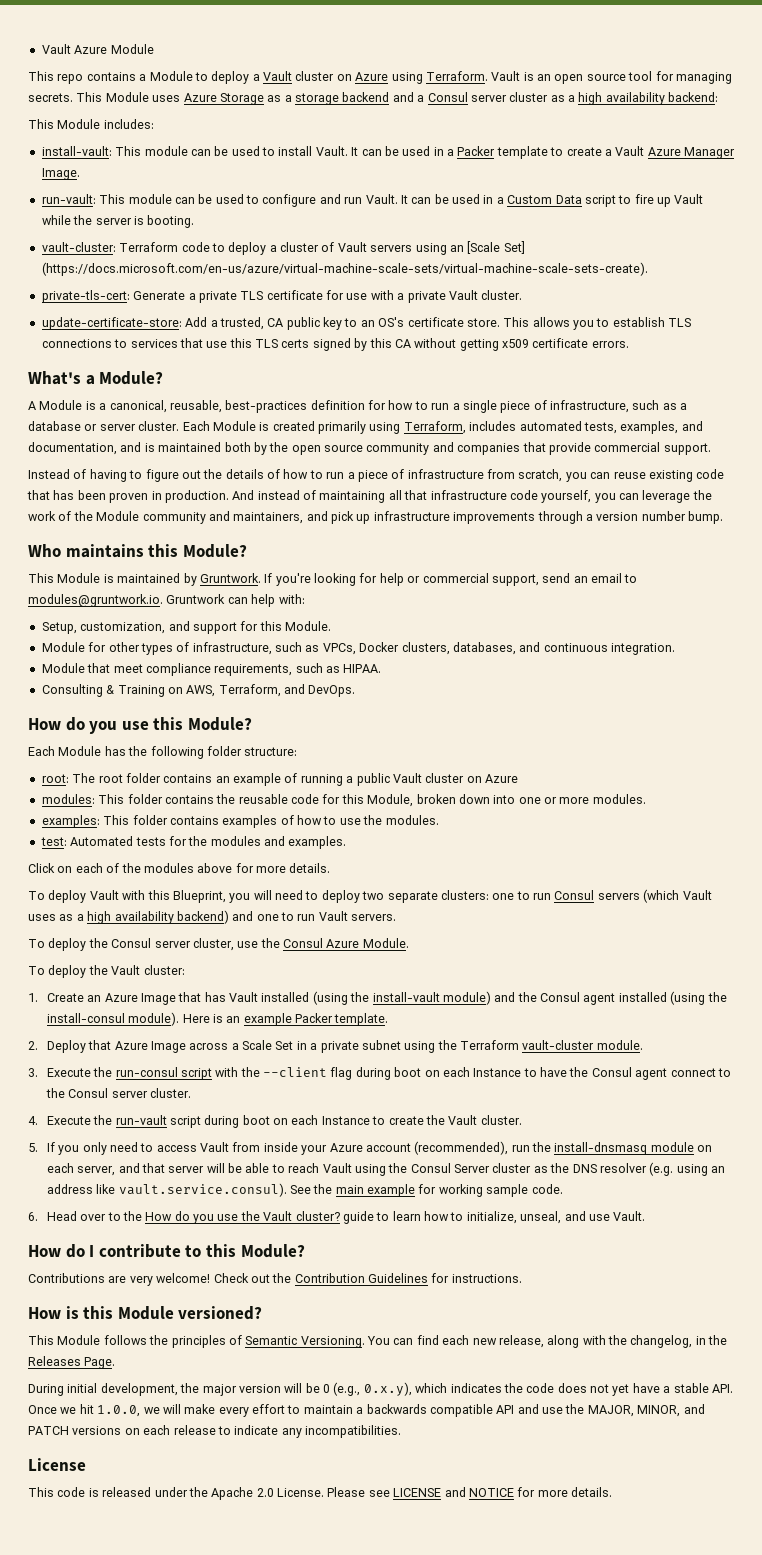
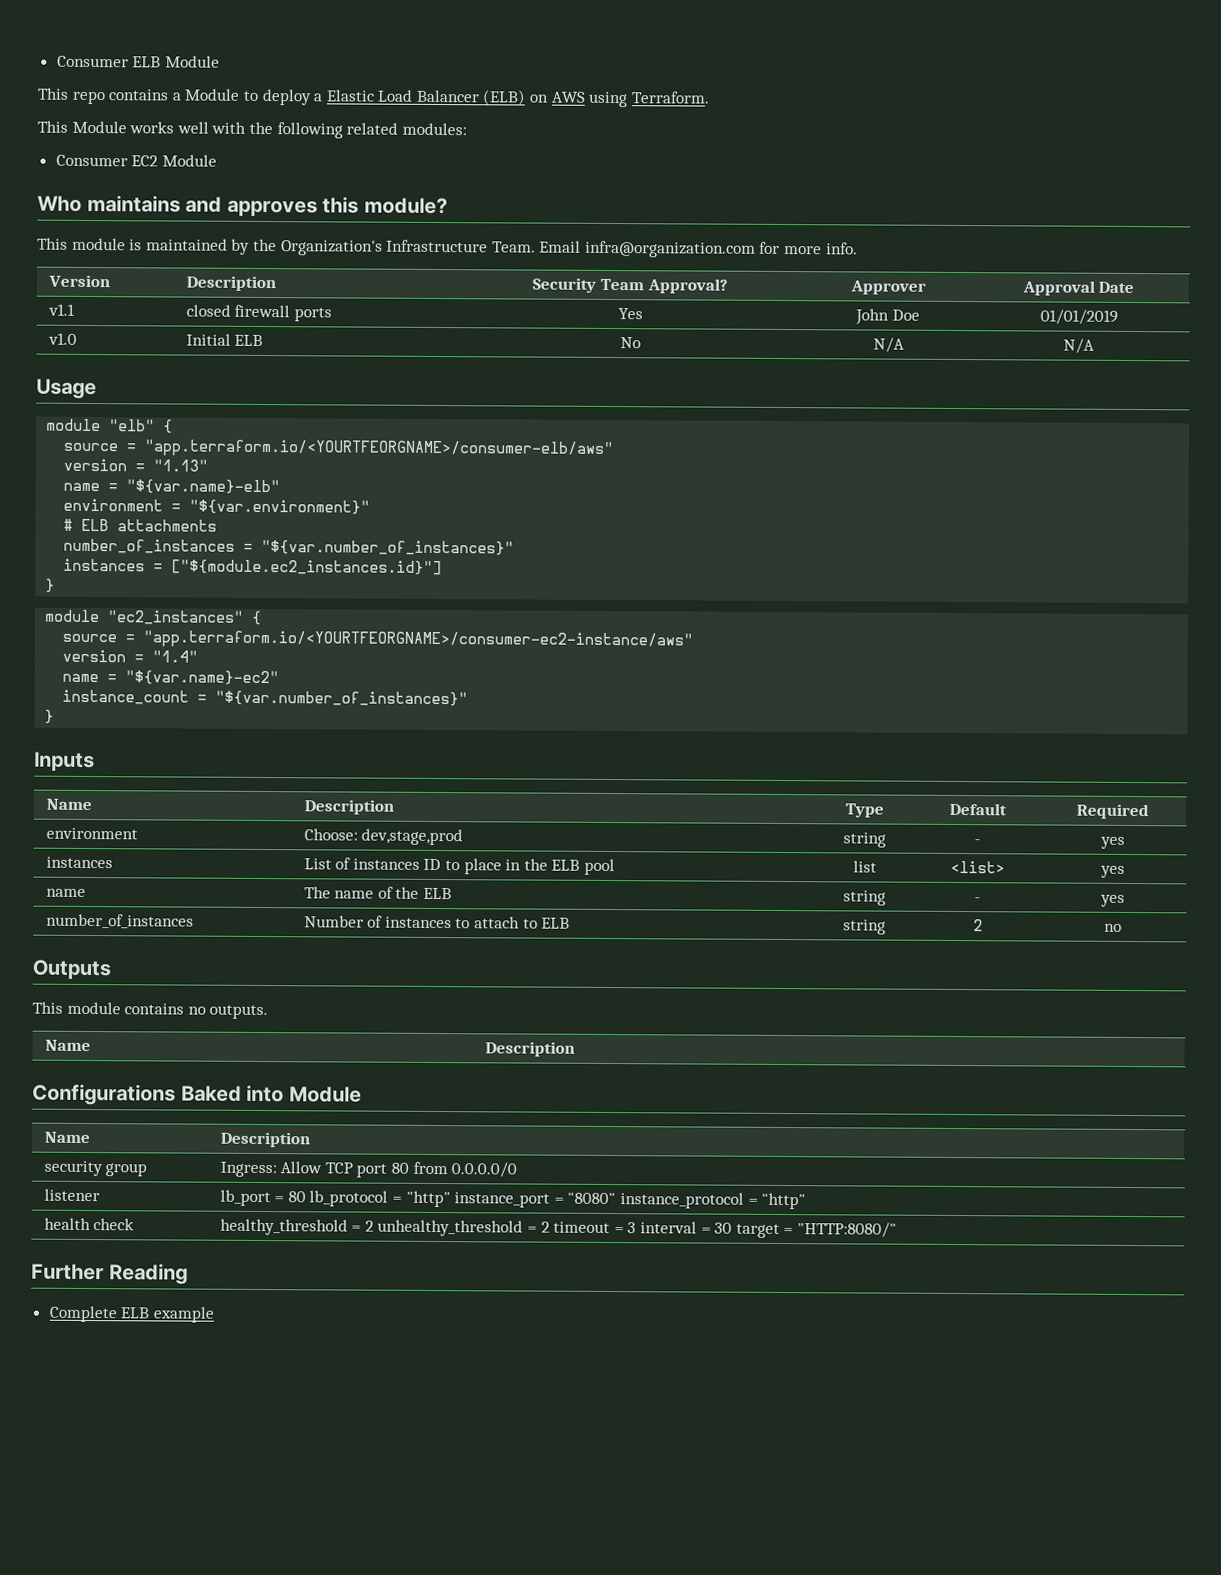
[41,44,108,54] Vault Azure -> [56,55,162,68] Consumer ELB
[263,71,732,84] [28,92,719,105] [28,119,154,129] [41,146,735,159] [41,168,80,180] [41,194,704,207] [41,215,195,228] [41,241,525,255] [41,262,648,276] [41,290,523,303] [41,317,692,330] [41,338,629,351] [28,371,164,385] [28,400,688,413] [28,421,703,434] [28,442,711,455] [28,469,725,482] [27,490,712,503] [28,511,723,524] [28,544,247,558] [28,573,101,583] Vault cluster on Azure using Terraform. Vault is an open source tool for managing secrets. This Module uses Azure Storage as a storage backend and a Consul server cluster as a high availability backend: // This Module includes: // install-vault: This module can be used to install Vault. It can be used in a Packer template to create a Vault Azure Manager Image. // run-vault: This module can be used to configure and run Vault. It can be used in a Custom Data script to fire up Vault while the server is booting. // vault-cluster: Terraform code to deploy a cluster of Vault servers using an [Scale Set] (https://docs.microsoft.com/en-us/azure/virtual-machine-scale-sets/virtual-machine-scale-sets-create). // private-tls-cert: Generate a private TLS certificate for use with a private Vault cluster. // update-certificate-store: Add a trusted, CA public key to an OS's certificate store. This allows you to establish TLS connections to services that use this TLS certs signed by this CA without getting x509 certificate errors. // What's a Module? // A Module is a canonical, reusable, best-practices definition for how to run a single piece of infrastructure, such as a database or server cluster. Each Module is created primarily using Terraform, includes automated tests, examples, and documentation, and is maintained both by the open source community and companies that provide commercial support. // Instead of having to figure out the details of how to run a piece of infrastructure from scratch, you can reuse existing code that has been proven in production. And instead of maintaining all that infrastructure code yourself, you can leverage the work of the Module community and maintainers, and pick up infrastructure improvements through a version number bump. // Who maintains this Module? // This Module -> [325,89,710,108] [37,120,467,139] [55,154,217,167] [37,194,448,218] [37,237,126,251] Elastic Load Balancer (ELB) on AWS using Terraform. // This Module works well with the following related modules: // Consumer EC2 Module // Who maintains and approves this module? // This module
[199,573,638,586] [28,594,305,607] [41,621,331,634] [41,642,675,655] [41,663,382,676] [41,684,356,697] [28,717,252,734] [28,746,298,759] [41,773,518,786] [41,794,646,807] [41,815,439,828] [40,836,347,849] [28,863,331,873] [28,889,712,903] [28,910,397,924] [28,938,409,951] [28,965,185,978] [28,991,727,1005] [46,1012,389,1026] [28,1040,643,1053] [28,1067,731,1080] [45,1088,191,1098] [28,1115,522,1128] [28,1141,713,1155] [46,1162,726,1176] [46,1183,563,1197] [28,1211,646,1224] [28,1244,305,1258] [28,1273,522,1286] [28,1306,263,1320] [28,1335,728,1348] [28,1356,116,1369] [28,1382,733,1396] [28,1404,705,1417] [28,1425,401,1438] [28,1458,86,1471] [28,1487,612,1500] Gruntwork. If you're looking for help or commercial support, send an email to modules@gruntwork.io. Gruntwork can help with: // Setup, customization, and support for this Module. // Module for other types of infrastructure, such as VPCs, Docker clusters, databases, and continuous integration. // Module that meet compliance requirements, such as HIPAA. // Consulting & Training on AWS, Terraform, and DevOps. // How do you use this Module? // Each Module has the following folder structure: // root: The root folder contains an example of running a public Vault cluster on Azure // modules: This folder contains the reusable code for this Module, broken down into one or more modules. // examples: This folder contains examples of how to use the modules. // test: Automated tests for the modules and examples. // Click on each of the modules above for more details. // To deploy Vault with this Blueprint, you will need to deploy two separate clusters: one to run Consul servers (which Vault uses as a high availability backend) and one to run Vault servers. // To deploy the Consul server cluster, use the Consul Azure Module. // To deploy the Vault cluster: // 1. Create an Azure Image that has Vault installed (using the install-vault module) and the Consul agent installed (using the install-consul module). Here is an example Packer template. // 2. Deploy that Azure Image across a Scale Set in a private subnet using the Terraform vault-cluster module. // 3. Execute the run-consul script with the --client flag during boot on each Instance to have the Consul agent connect to the Consul server cluster. // 4. Execute the run-vault script during boot on each Instance to create the Vault cluster. // 5. If you only need to access Vault from inside your Azure account (recommended), run the install-dnsmasq module on each server, and that server will be able to reach Vault using the Consul Server cluster as the DNS resolver (e.g. using an address like vault.service.consul). See the main example for working sample code. // 6. Head over to the How do you use the Vault cluster? guide to learn how to initialize, unseal, and use Vault. // How do I contribute to this Module? // Contributions are very welcome! Check out the Contribution Guidelines for instructions. // How is this Module versioned? // This Module follows the principles of Semantic Versioning. You can find each new release, along with the changelog, in the Releases Page. // During initial development, the major version will be 0 (e.g., 0.x.y), which indicates the code does not yet have a stable API. Once we hit 1.0.0, we will make every effort to maintain a backwards compatible API and use the MAJOR, MINOR, and PATCH versions on each release to indicate any incompatibilities. // License // This code is released under the Apache 2.0 License. Please see LICENSE and NOTICE for more details. -> [252,238,858,258] [47,274,110,288] [185,275,276,292] [532,277,728,294] [849,280,926,295] [1021,280,1135,296] [47,303,75,316] [185,304,332,322] [617,308,643,320] [855,308,920,325] [1039,309,1118,325] [47,332,77,345] [185,333,264,346] [619,337,641,349] [872,337,905,353] [1063,338,1095,354] [36,378,97,400] [46,418,174,434] [63,439,614,459] [63,458,209,472] [63,479,281,495] [63,498,371,515] [63,518,218,532] [63,538,515,556] [63,558,443,576] [45,578,56,593] [44,609,263,625] [62,630,694,650] [62,649,199,663] [62,670,280,686] [62,689,469,707] [44,709,55,724] [34,751,95,773] [45,798,92,811] [303,799,394,815] [845,803,884,818] [949,802,1007,816] [1076,803,1149,820] [45,827,138,840] [303,828,464,846] [843,832,886,848] [974,839,981,845] [1099,836,1125,849] [45,856,113,869] [303,857,615,876] [852,860,877,873] [950,860,1005,874] [1099,865,1125,878] [45,888,86,897] [303,886,453,900] [843,890,886,906] [974,897,981,903] [1099,894,1125,907] [45,913,194,929] [303,915,571,929] [843,919,886,935] [972,919,983,932] [1103,923,1122,932] [32,959,111,981] [32,1001,269,1020] [44,1039,91,1052] [484,1041,575,1057] [32,1083,362,1106] [43,1131,91,1144] [219,1131,311,1148] [43,1160,148,1177] [219,1161,518,1178] [43,1188,100,1202] [219,1189,807,1210] [43,1217,135,1231] [219,1218,897,1238] [31,1263,188,1285] [48,1305,215,1323] the Organization's Infrastructure Team. Email infra@organization.com for more info. // Version | Description | Security Team Approval? | Approver | Approval Date // v1.1 | closed firewall ports | Yes | John Doe | 01/01/2019 // v1.0 | Initial ELB | No | N/A | N/A // Usage // module "elb" { // source = "app.terraform.io/<YOURTFEORGNAME>/consumer-elb/aws" // version = "1.13" // name = "${var.name}-elb" // environment = "${var.environment}" // # ELB attachments // number_of_instances = "${var.number_of_instances}" // instances = ["${module.ec2_instances.id}"] // } // module "ec2_instances" { // source = "app.terraform.io/<YOURTFEORGNAME>/consumer-ec2-instance/aws" // version = "1.4" // name = "${var.name}-ec2" // instance_count = "${var.number_of_instances}" // } // Inputs // Name | Description | Type | Default | Required // environment | Choose: dev,stage,prod | string | - | yes // instances | List of instances ID to place in the ELB pool | list | <list> | yes // name | The name of the ELB | string | - | yes // number_of_instances | Number of instances to attach to ELB | string | 2 | no // Outputs // This module contains no outputs. // Name | Description // Configurations Baked into Module // Name | Description // security group | Ingress: Allow TCP port 80 from 0.0.0.0/0 // listener | lb_port = 80 lb_protocol = "http" instance_port = "8080" instance_protocol = "http" // health check | healthy_threshold = 2 unhealthy_threshold = 2 timeout = 3 interval = 30 target = "HTTP:8080/" // Further Reading // Complete ELB example

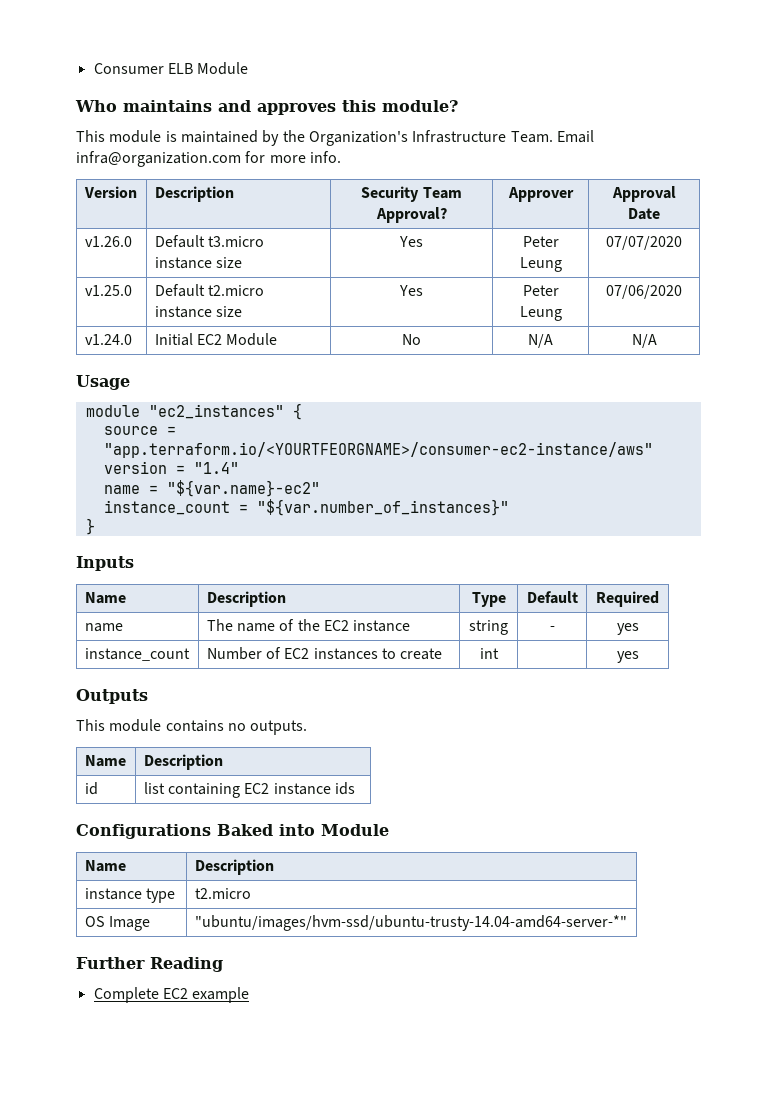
[37,87,710,108] [37,120,467,139] [55,154,217,167] // This repo contains a Module to deploy a Elastic Load Balancer (ELB) on AWS using Terraform. // This Module works well with the following related modules: // Consumer EC2 Module -> (249, 68) none
[47,303,75,316] [185,304,332,322] [617,308,643,320] [855,308,920,325] [1039,309,1118,325] [47,332,77,345] v1.1 | closed firewall ports | Yes | John Doe | 01/01/2019 // v1.0 -> [84,236,132,247] [154,235,265,248] [154,257,243,269] [399,236,423,247] [522,236,559,247] [519,257,562,272] [606,236,682,250] [84,285,132,296] [154,284,265,297] [154,306,243,318] [399,285,423,296] [522,285,559,296] [519,306,562,321] [606,285,682,299] [84,334,132,345] v1.26.0 | Default t3.micro instance size | Yes | Peter Leung | 07/07/2020 // v1.25.0 | Default t2.micro instance size | Yes | Peter Leung | 07/06/2020 // v1.24.0
[234,334,264,346] ELB -> [197,333,278,346] EC2 Module
[46,418,174,434] [63,439,614,459] [63,458,209,472] [63,479,281,495] [63,498,371,515] [63,518,218,532] [63,538,515,556] [63,558,443,576] [45,578,56,593] // module "elb" { // source = "app.terraform.io/<YOURTFEORGNAME>/consumer-elb/aws" // version = "1.13" // name = "${var.name}-elb" // environment = "${var.environment}" // # ELB attachments // number_of_instances = "${var.number_of_instances}" // instances = ["${module.ec2_instances.id}"] // } -> (130, 382) none
[45,827,138,840] [303,828,464,846] [843,832,886,848] [974,839,981,845] [1099,836,1125,849] [45,856,113,869] [303,857,615,876] [852,860,877,873] [950,860,1005,874] [1099,865,1125,878] [45,888,86,897] [303,886,453,900] [843,890,886,906] [974,897,981,903] [1099,894,1125,907] [45,913,194,929] environment | Choose: dev,stage,prod | string | - | yes // instances | List of instances ID to place in the ELB pool | list | <list> | yes // name | The name of the ELB | string | - | yes // number_of_instances -> [84,623,123,632] [206,619,411,632] [469,620,508,635] [549,626,555,631] [616,623,639,635] [84,648,190,661] name | The name of the EC2 instance | string | - | yes // instance_count
(384, 921) none -> [284,648,310,659] EC2
[474,916,571,929] [843,919,886,935] [972,919,983,932] [1103,923,1122,932] attach to ELB | string | 2 | no -> [400,648,443,660] [479,648,499,659] [616,651,639,663] create | int | | yes
(575, 1049) none -> [84,782,98,795] [143,782,356,798] // id | list containing EC2 instance ids
[43,1160,148,1177] [219,1161,518,1178] [43,1188,100,1202] [219,1189,807,1210] [43,1217,135,1231] [219,1218,897,1238] security group | Ingress: Allow TCP port 80 from 0.0.0.0/0 // listener | lb_port = 80 lb_protocol = "http" instance_port = "8080" instance_protocol = "http" // health check | healthy_threshold = 2 unhealthy_threshold = 2 timeout = 3 interval = 30 target = "HTTP:8080/" -> [84,888,176,903] [194,888,251,899] [84,916,151,931] [194,915,627,931] instance type | t2.micro // OS Image | "ubuntu/images/hvm-ssd/ubuntu-trusty-14.04-amd64-server-*"
[120,1307,150,1319] ELB -> [162,988,188,999] EC2

